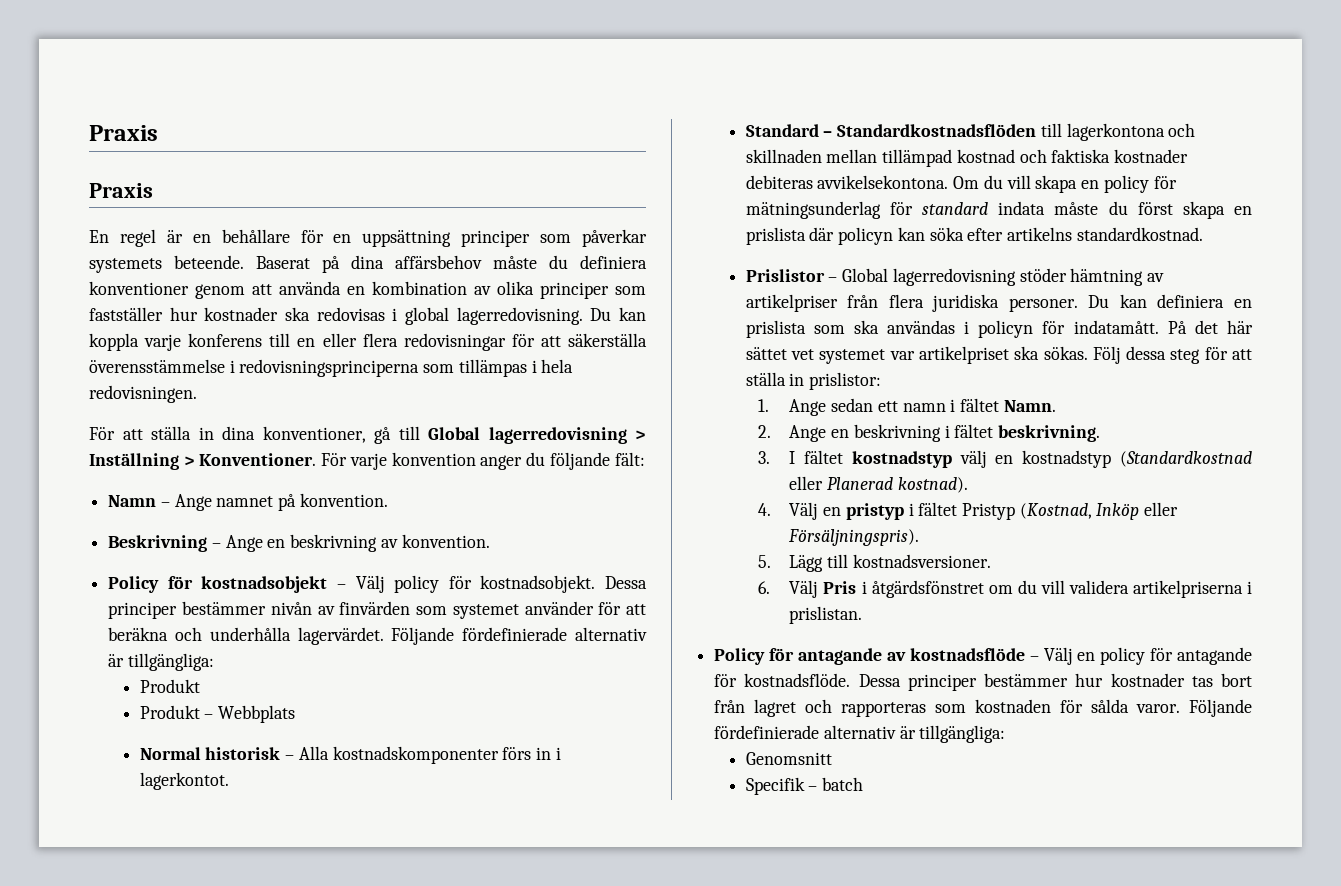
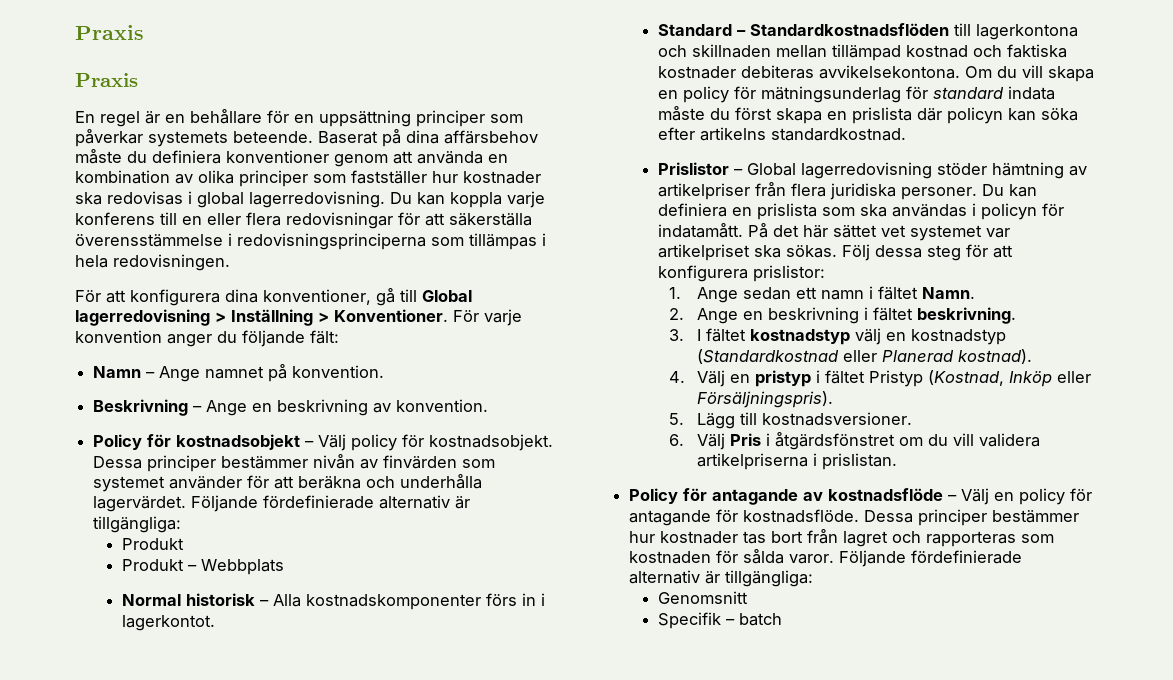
[151,426,214,440] ställa in -> [130,289,220,306] konfigurera
[745,372,805,386] ställa in -> [657,265,748,282] konfigurera

